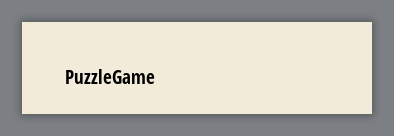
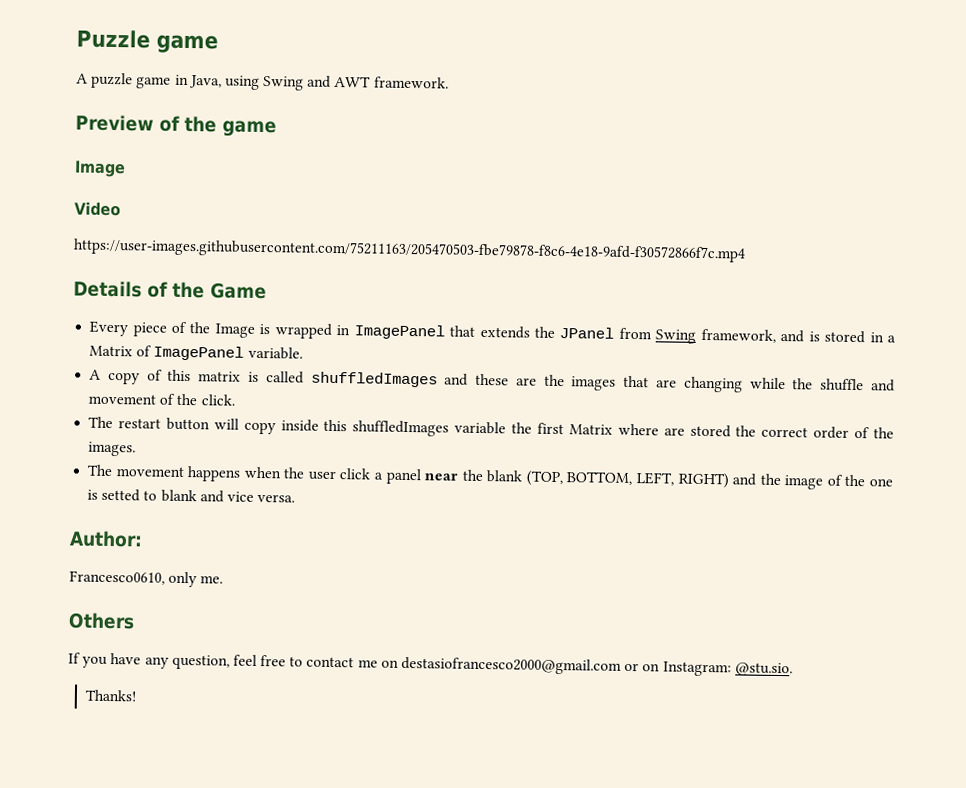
[65,69,155,84] PuzzleGame -> [76,29,218,54] [76,72,449,91] [75,114,277,138] [74,160,126,178] [74,201,121,217] [73,238,745,263] [73,280,267,300] [89,320,896,344] [89,345,303,361] [89,369,896,393] [88,393,235,406] [88,416,894,439] [88,441,137,457] [87,464,894,490] [87,488,296,503] [69,530,143,548] [69,570,224,588] [68,612,135,630] [68,652,793,677] [84,689,136,702] Puzzle game // A puzzle game in Java, using Swing and AWT framework. // Preview of the game // Image // Video // https://user-images.githubusercontent.com/75211163/205470503-fbe79878-f8c6-4e18-9afd-f30572866f7c.mp4 // Details of the Game // Every piece of the Image is wrapped in ImagePanel that extends the JPanel from Swing framework, and is stored in a Matrix of ImagePanel variable. // A copy of this matrix is called shuffledImages and these are the images that are changing while the shuffle and movement of the click. // The restart button will copy inside this shuffledImages variable the first Matrix where are stored the correct order of the images. // The movement happens when the user click a panel near the blank (TOP, BOTTOM, LEFT, RIGHT) and the image of the one is setted to blank and vice versa. // Author: // Francesco0610, only me. // Others // If you have any question, feel free to contact me on destasiofrancesco2000@gmail.com or on Instagram: @stu.sio. // Thanks!

